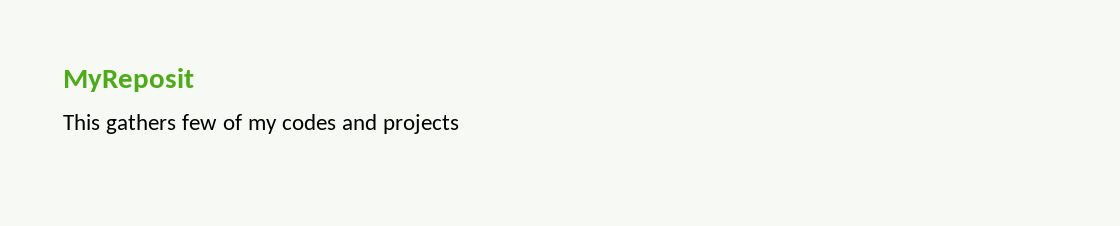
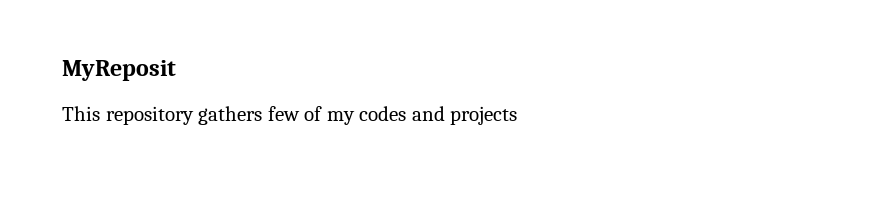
(100, 122) none -> [105,106,194,125] repository

